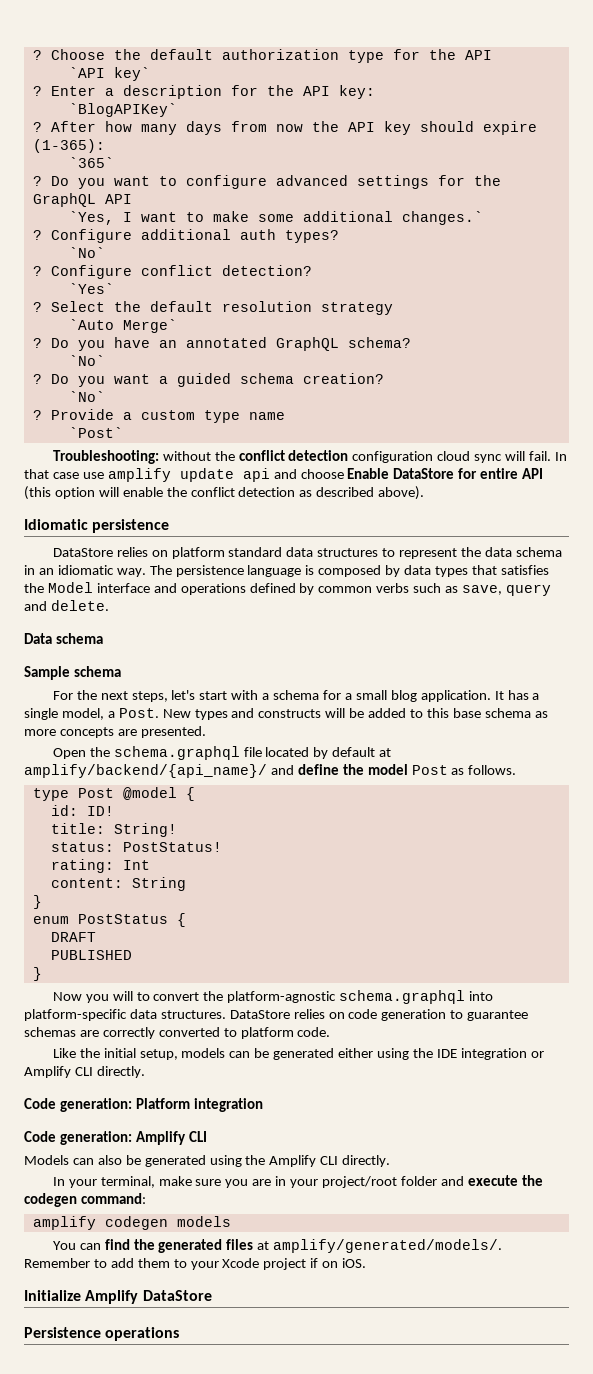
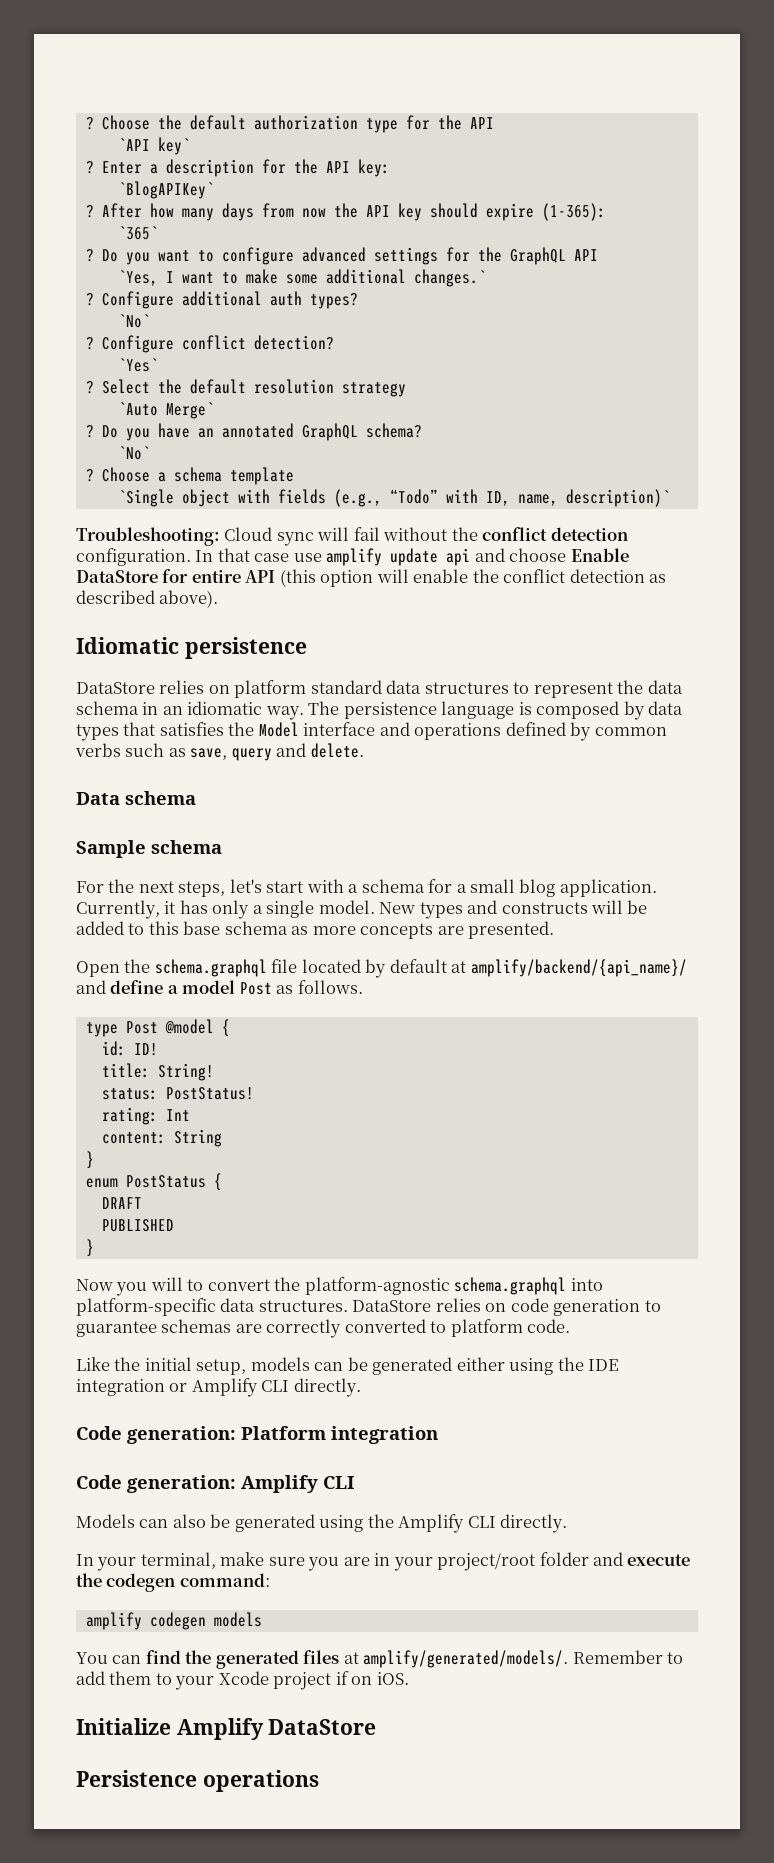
[50,373,384,387] [68,391,105,402] [32,409,285,423] [68,427,123,438] [52,450,552,464] Do you want a guided schema creation? // `No` // ? Provide a custom type name // `Post` // Troubleshooting: without the conflict detection configuration cloud sync will fail. -> [101,467,294,485] [117,489,670,507] [76,527,628,546] [76,548,191,566] Choose a schema template // `Single object with fields (e.g., “Todo” with ID, name, description)` // Troubleshooting: Cloud sync will fail without the conflict detection configuration.
[494,690,540,700] [24,708,159,720] It has a single model, a Post. -> [76,900,375,919] Currently, it has only a single model.
[342,764,364,775] the -> [167,985,178,994] a

